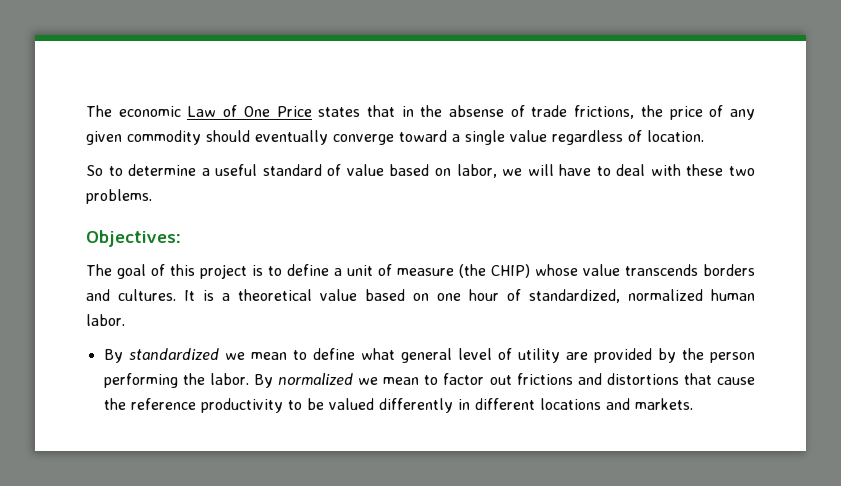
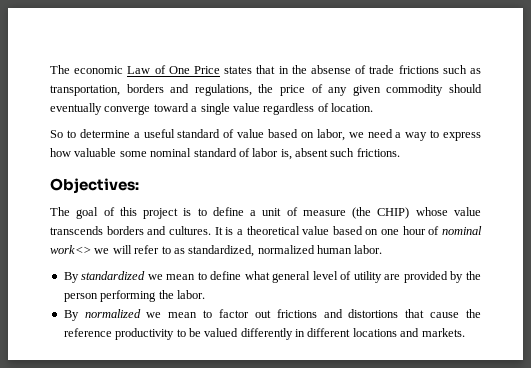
[574,105,635,119] frictions, -> [398,65,481,74] [50,84,252,96] frictions such as transportation, borders and regulations,
[527,164,755,176] [86,189,152,204] will have to deal with these two problems. -> [367,129,481,141] [50,148,400,160] need a way to express how valuable some nominal standard of labor is, absent such frictions.
(521, 295) none -> [442,226,483,235] [50,245,185,254] nominal work<> we will refer to as
(249, 379) none -> (205, 294) //

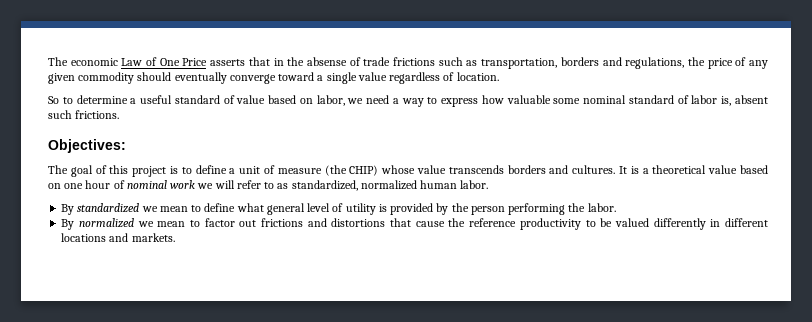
[224,66,253,74] states -> [210,59,246,66] asserts
[50,245,91,254] work<> -> [170,180,196,189] work
[384,274,401,280] are -> [378,204,387,212] is

